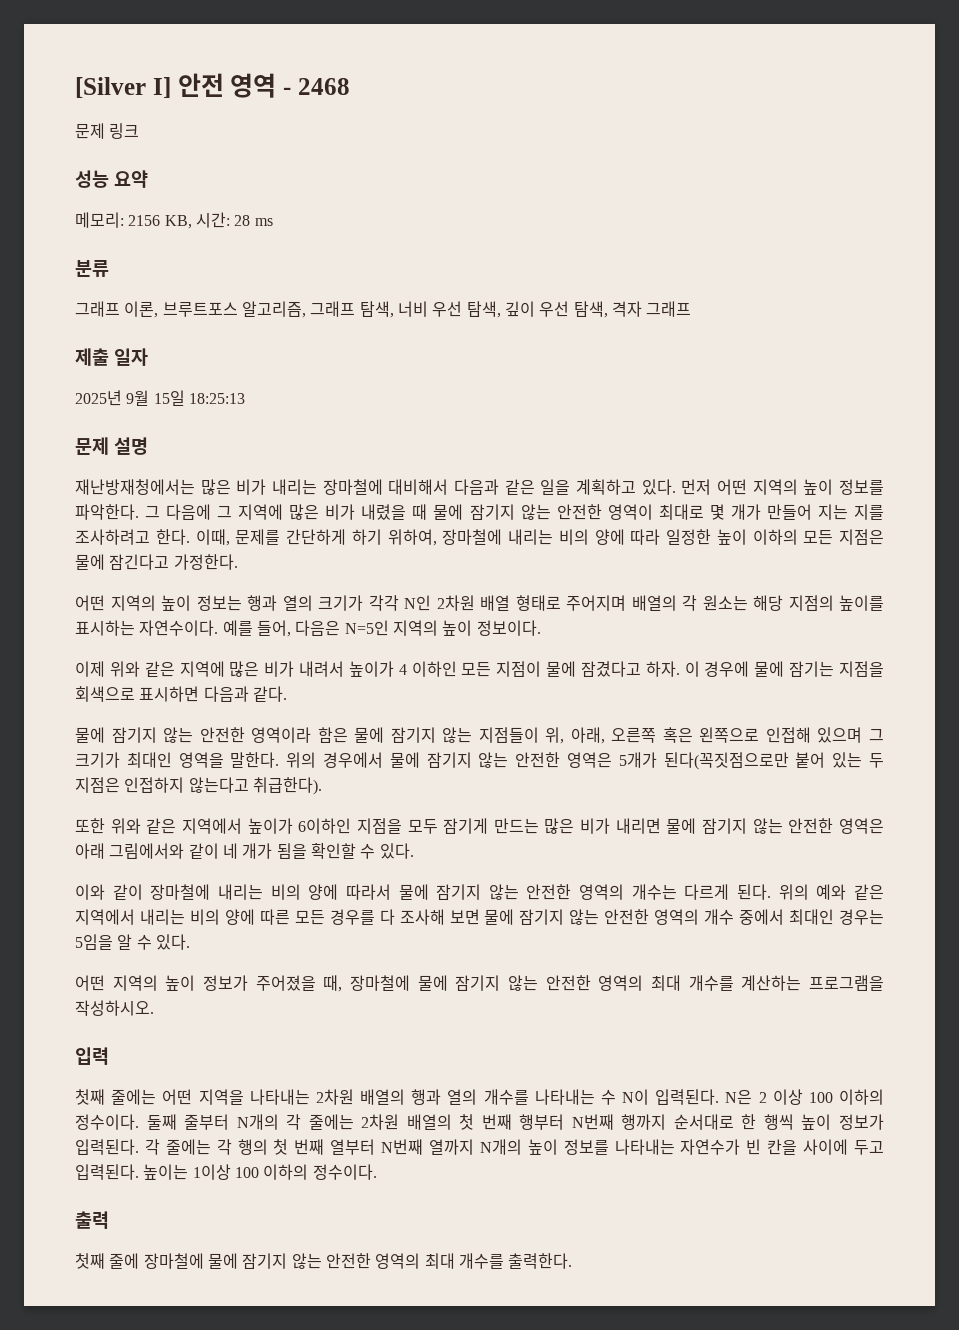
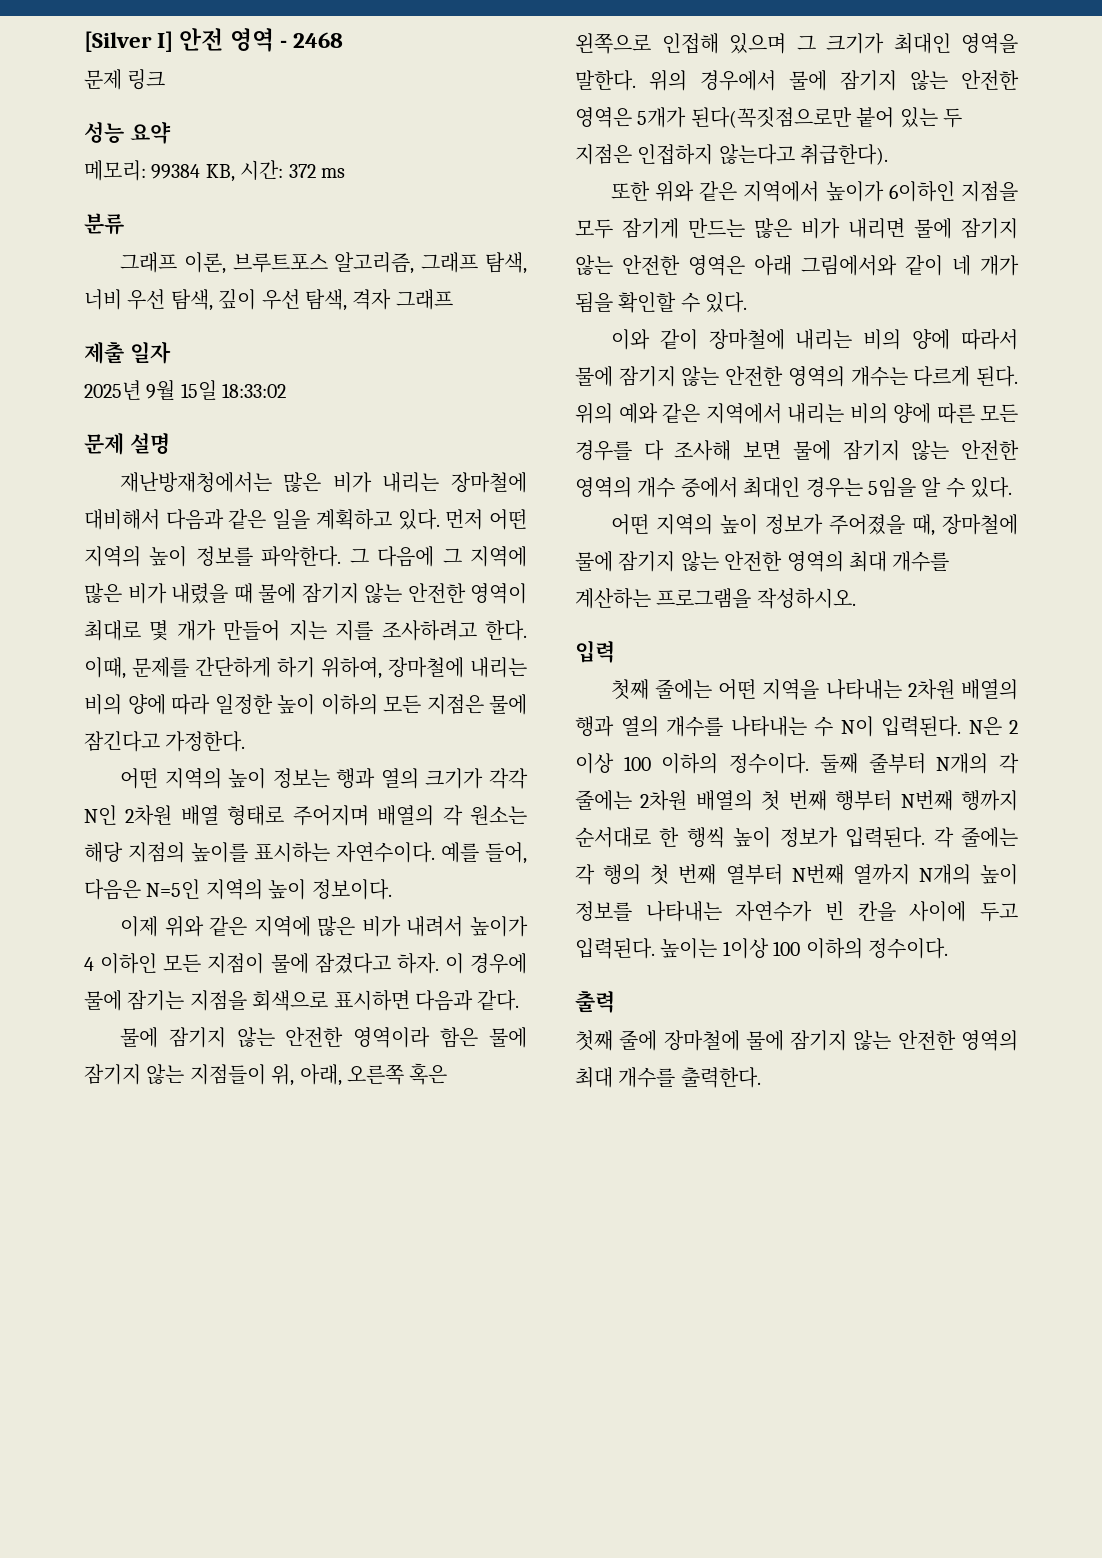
[128,215,161,226] 2156 -> [151,164,201,179] 99384
[234,215,251,226] 28 -> [288,164,316,178] 372
[188,393,245,404] 18:25:13 -> [222,383,287,398] 18:33:02

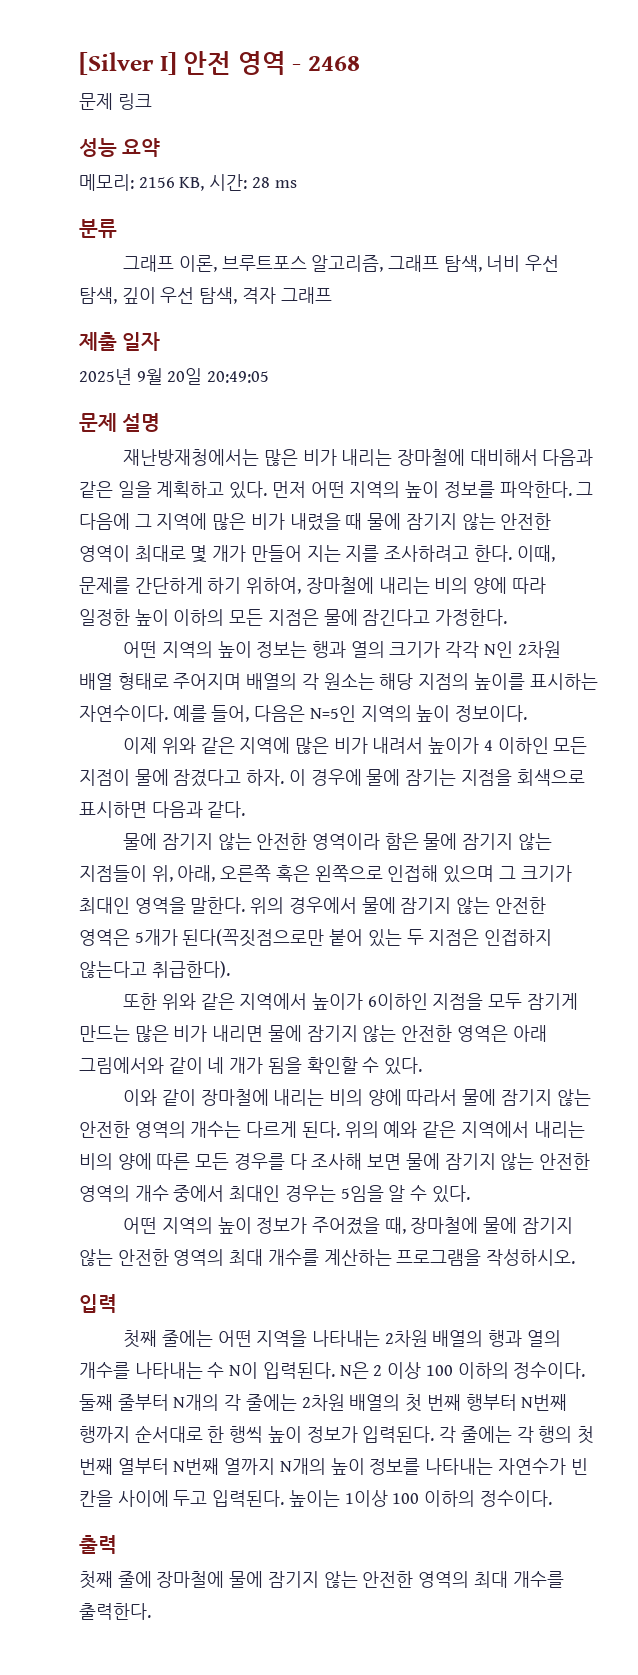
[151,164,201,179] 99384 -> [138,177,175,188] 2156
[288,164,316,178] 372 -> [251,177,270,188] 28
[180,380,287,400] 15일 18:33:02 -> [167,368,270,385] 20일 20:49:05

